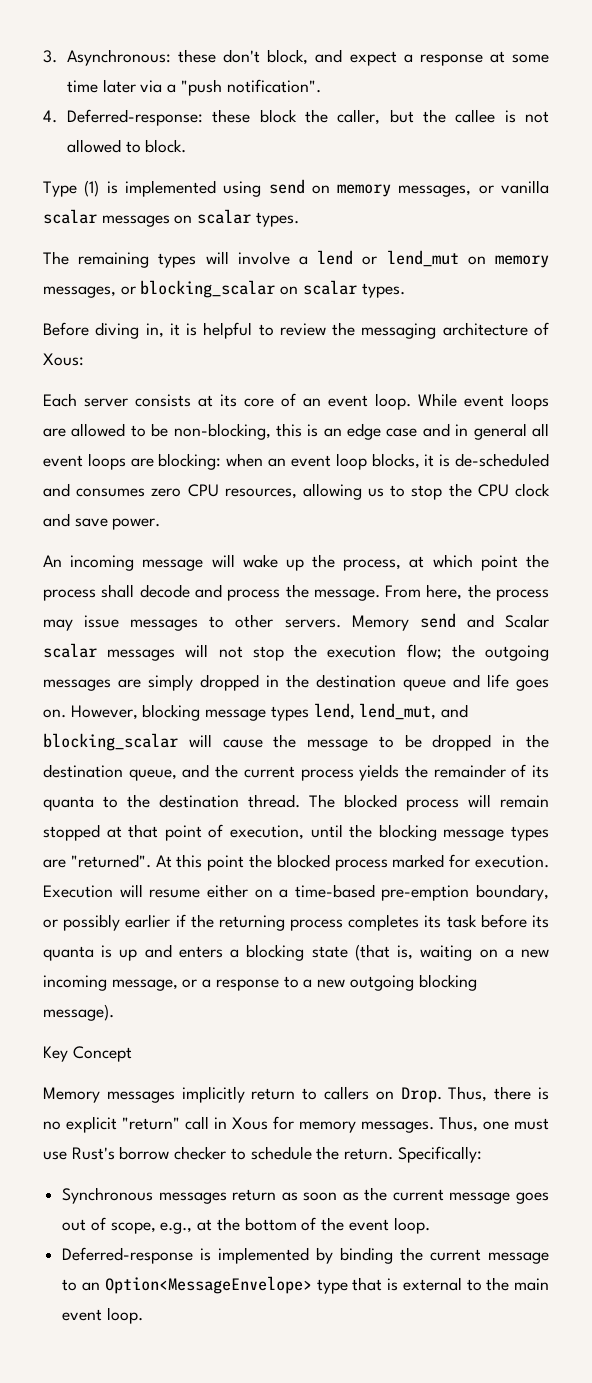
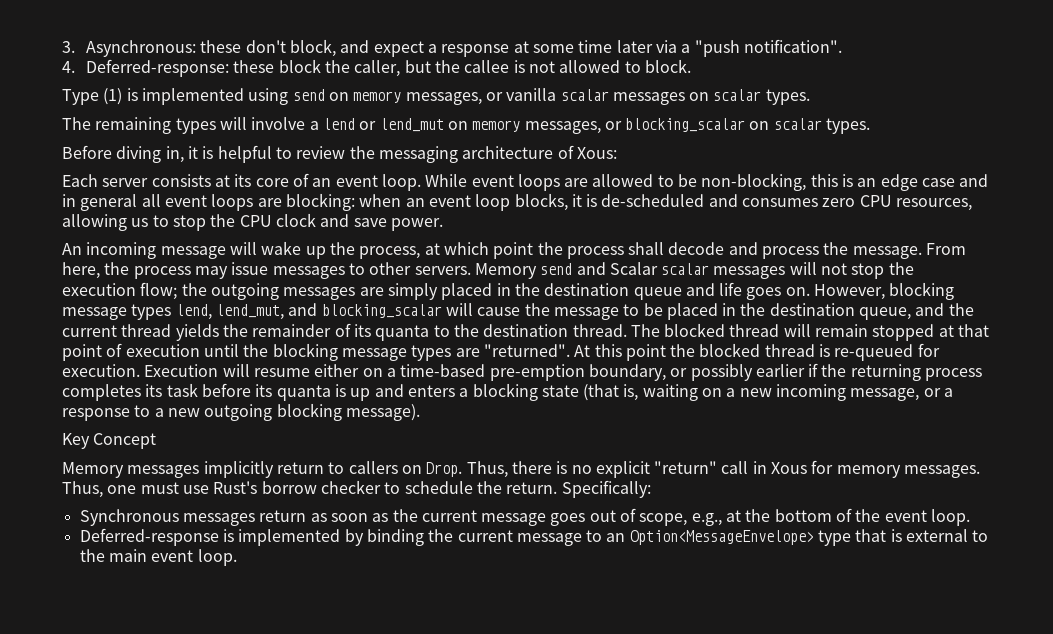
[200,674,259,691] dropped -> [441,283,493,300] placed
[432,734,492,751] dropped -> [666,303,718,320] placed
[300,769,354,781] process -> [121,324,172,337] thread
[406,799,459,811] process -> [729,324,780,337] thread
[229,825,304,840] execution, -> [125,344,200,357] execution
[334,854,445,871] process marked -> [764,344,914,361] thread is re-queued

